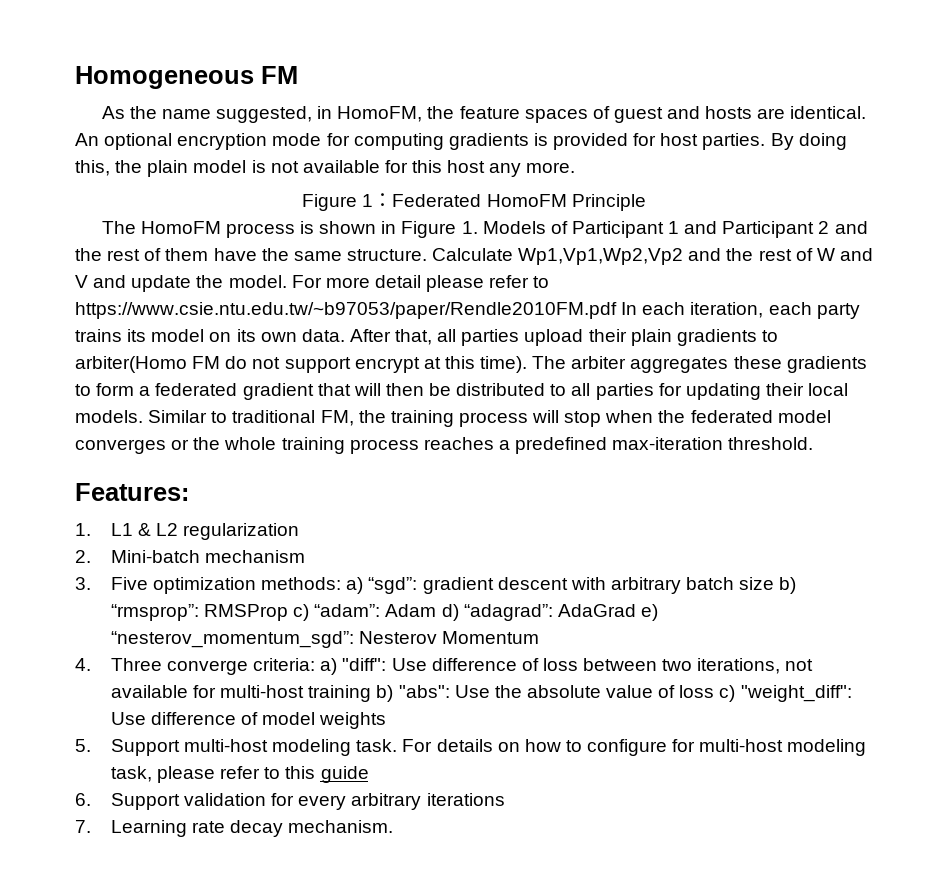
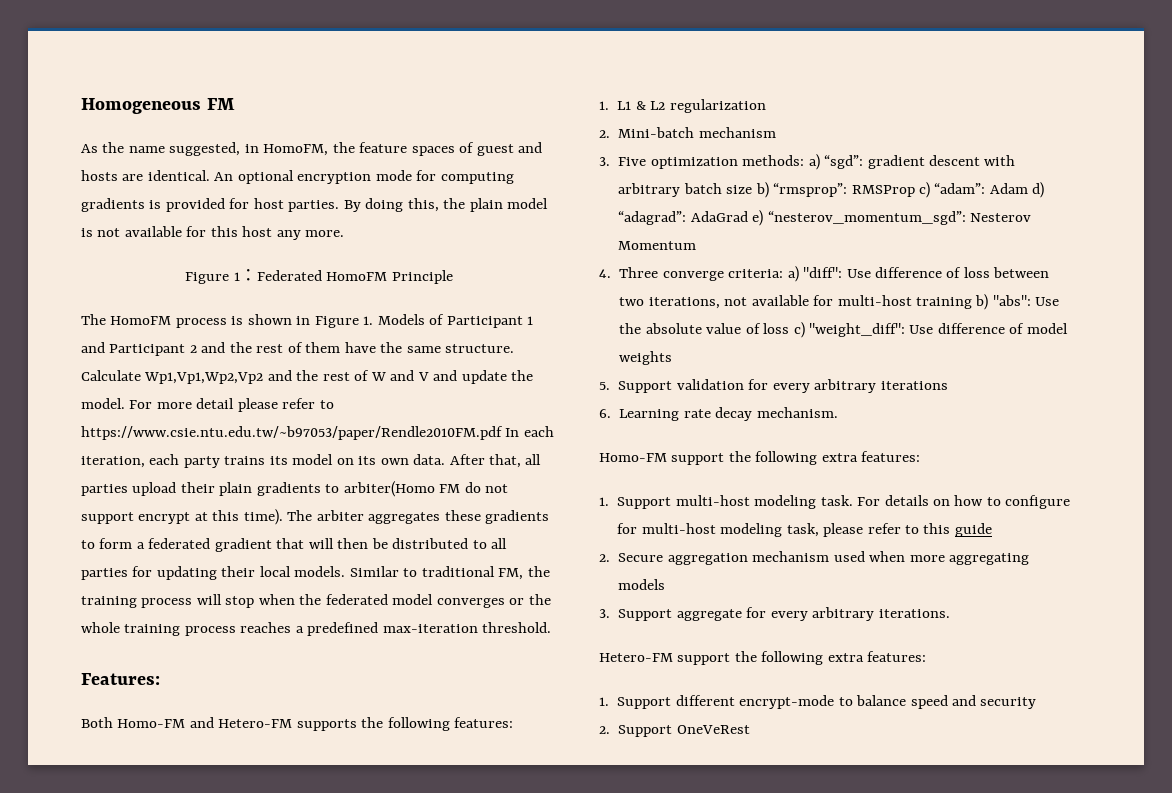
(189, 492) none -> [81,717,514,731] // Both Homo-FM and Hetero-FM supports the following features:
(180, 747) none -> [676,379,948,393] [599,407,838,421] [599,451,921,465] [599,497,672,509] validation for every arbitrary iterations // 6. Learning rate decay mechanism. // Homo-FM support the following extra features: // 1. Support
[75,793,505,810] [75,820,394,837] 6. Support validation for every arbitrary iterations // 7. Learning rate decay mechanism. -> [599,551,1029,565] [618,579,666,590] [599,607,950,621] [599,651,927,665] [599,695,1037,709] [599,725,750,737] 2. Secure aggregation mechanism used when more aggregating models // 3. Support aggregate for every arbitrary iterations. // Hetero-FM support the following extra features: // 1. Support different encrypt-mode to balance speed and security // 2. Support OneVeRest

